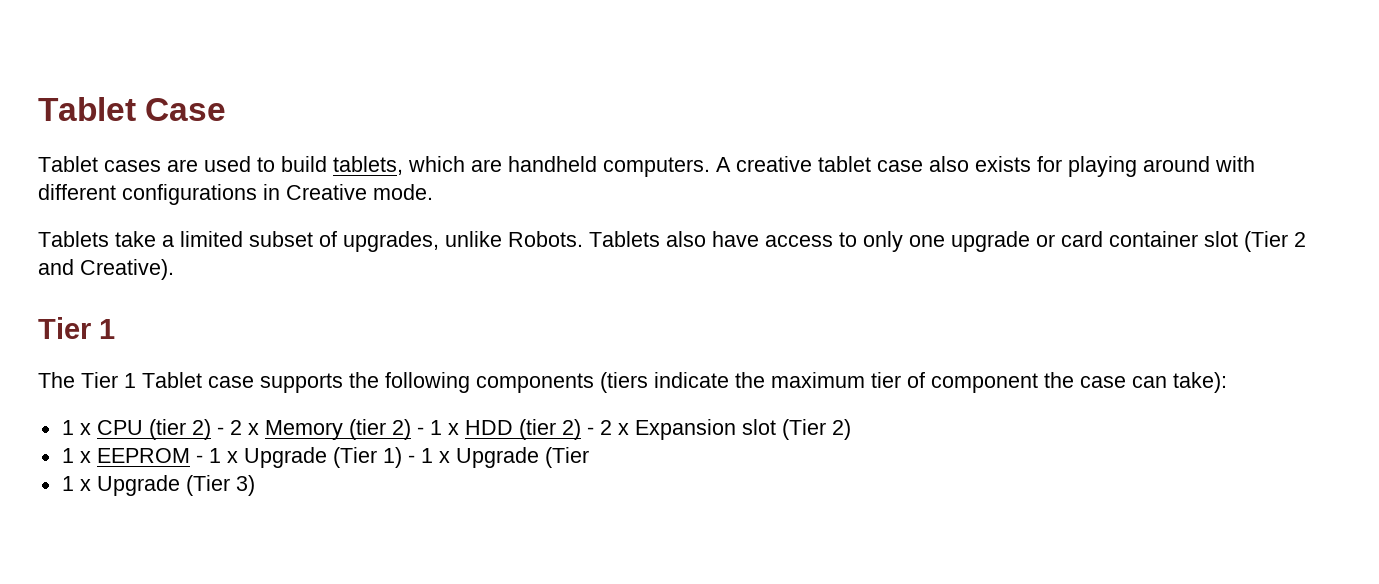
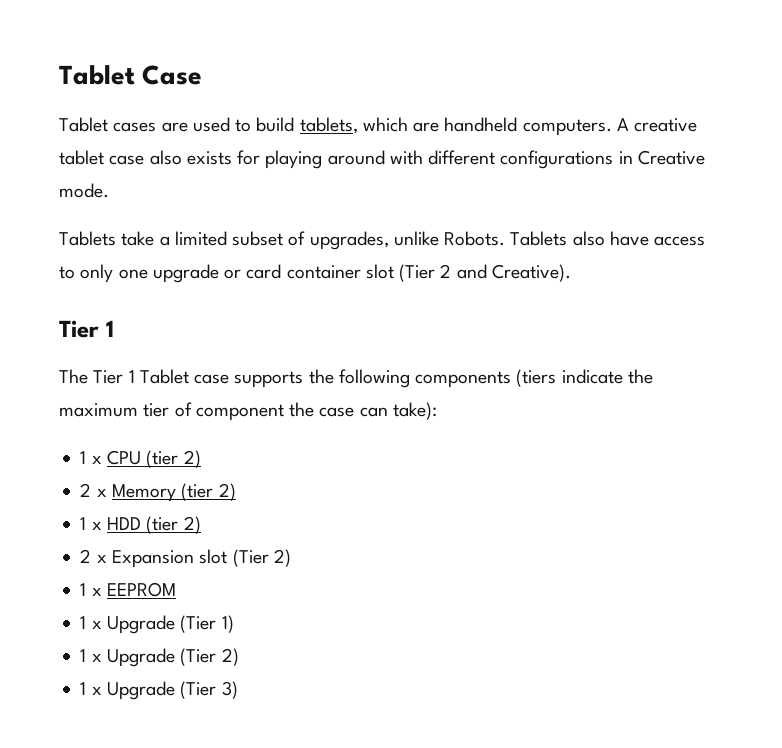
[216,427,224,435] - -> (201, 459) //
[416,427,424,435] - -> (236, 492) //
[586,427,594,435] - -> (201, 525) //
[195,455,203,463] - -> (176, 589) //
[407,447,589,468] - 1 x Upgrade (Tier -> [80,648,239,667] // 1 x Upgrade (Tier 2)

